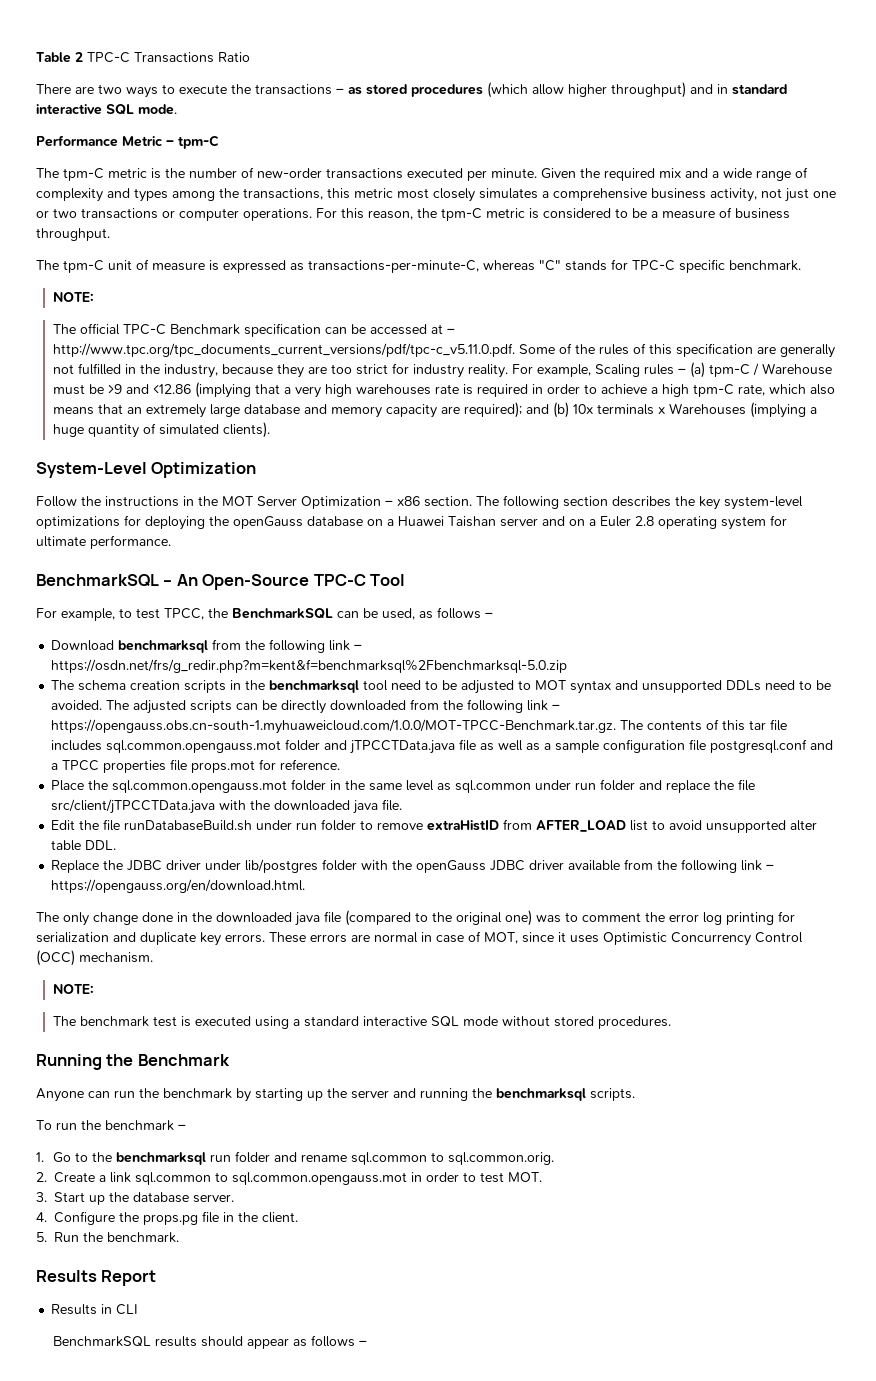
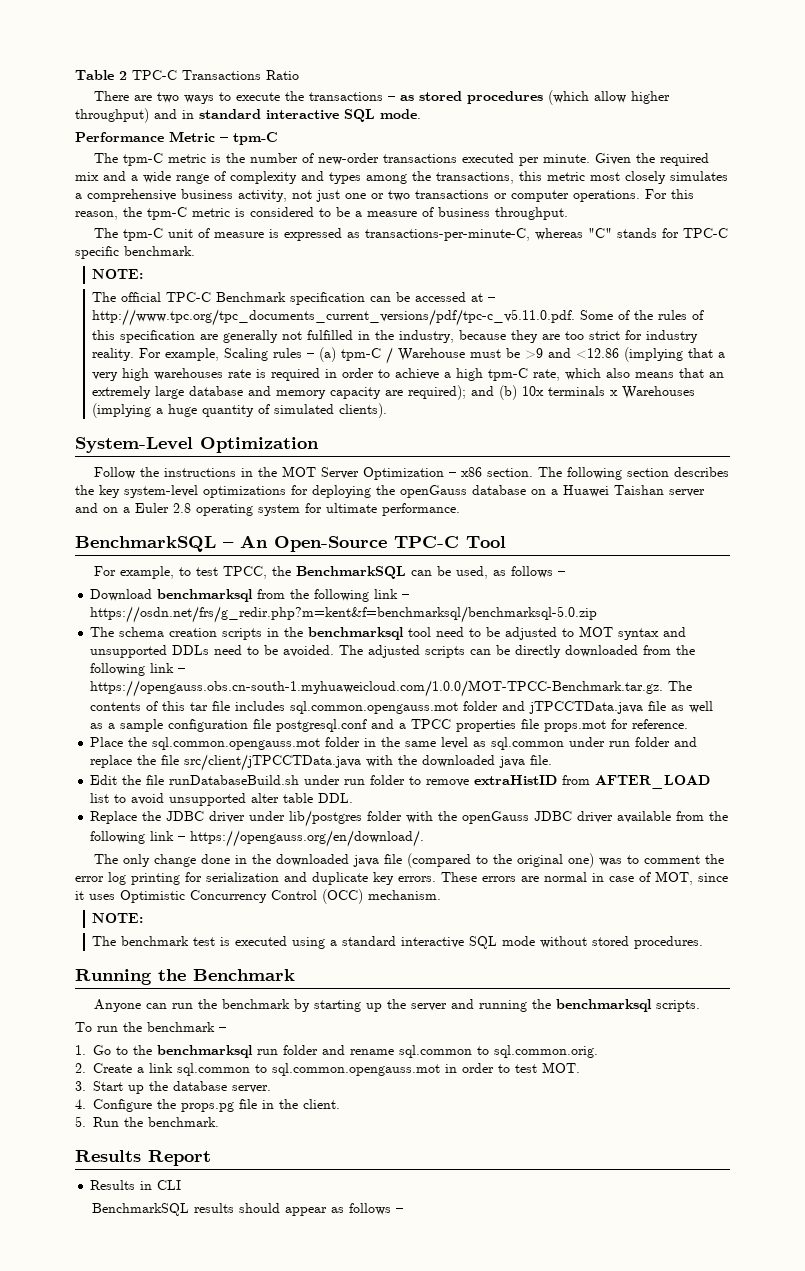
[51,659,568,673] https://osdn.net/frs/g_redir.php?m=kent&f=benchmarksql%2Fbenchmarksql-5.0.zip -> [90,606,598,623] https://osdn.net/frs/g_redir.php?m=kent&f=benchmarksql/benchmarksql-5.0.zip
[51,879,306,893] https://opengauss.org/en/download.html. -> [190,830,425,847] https://opengauss.org/en/download/.

